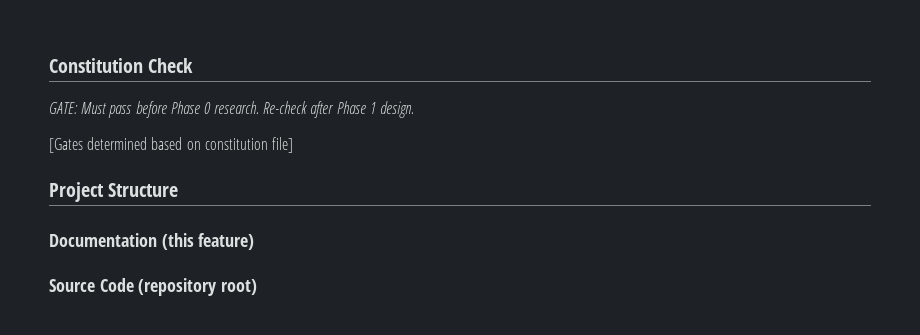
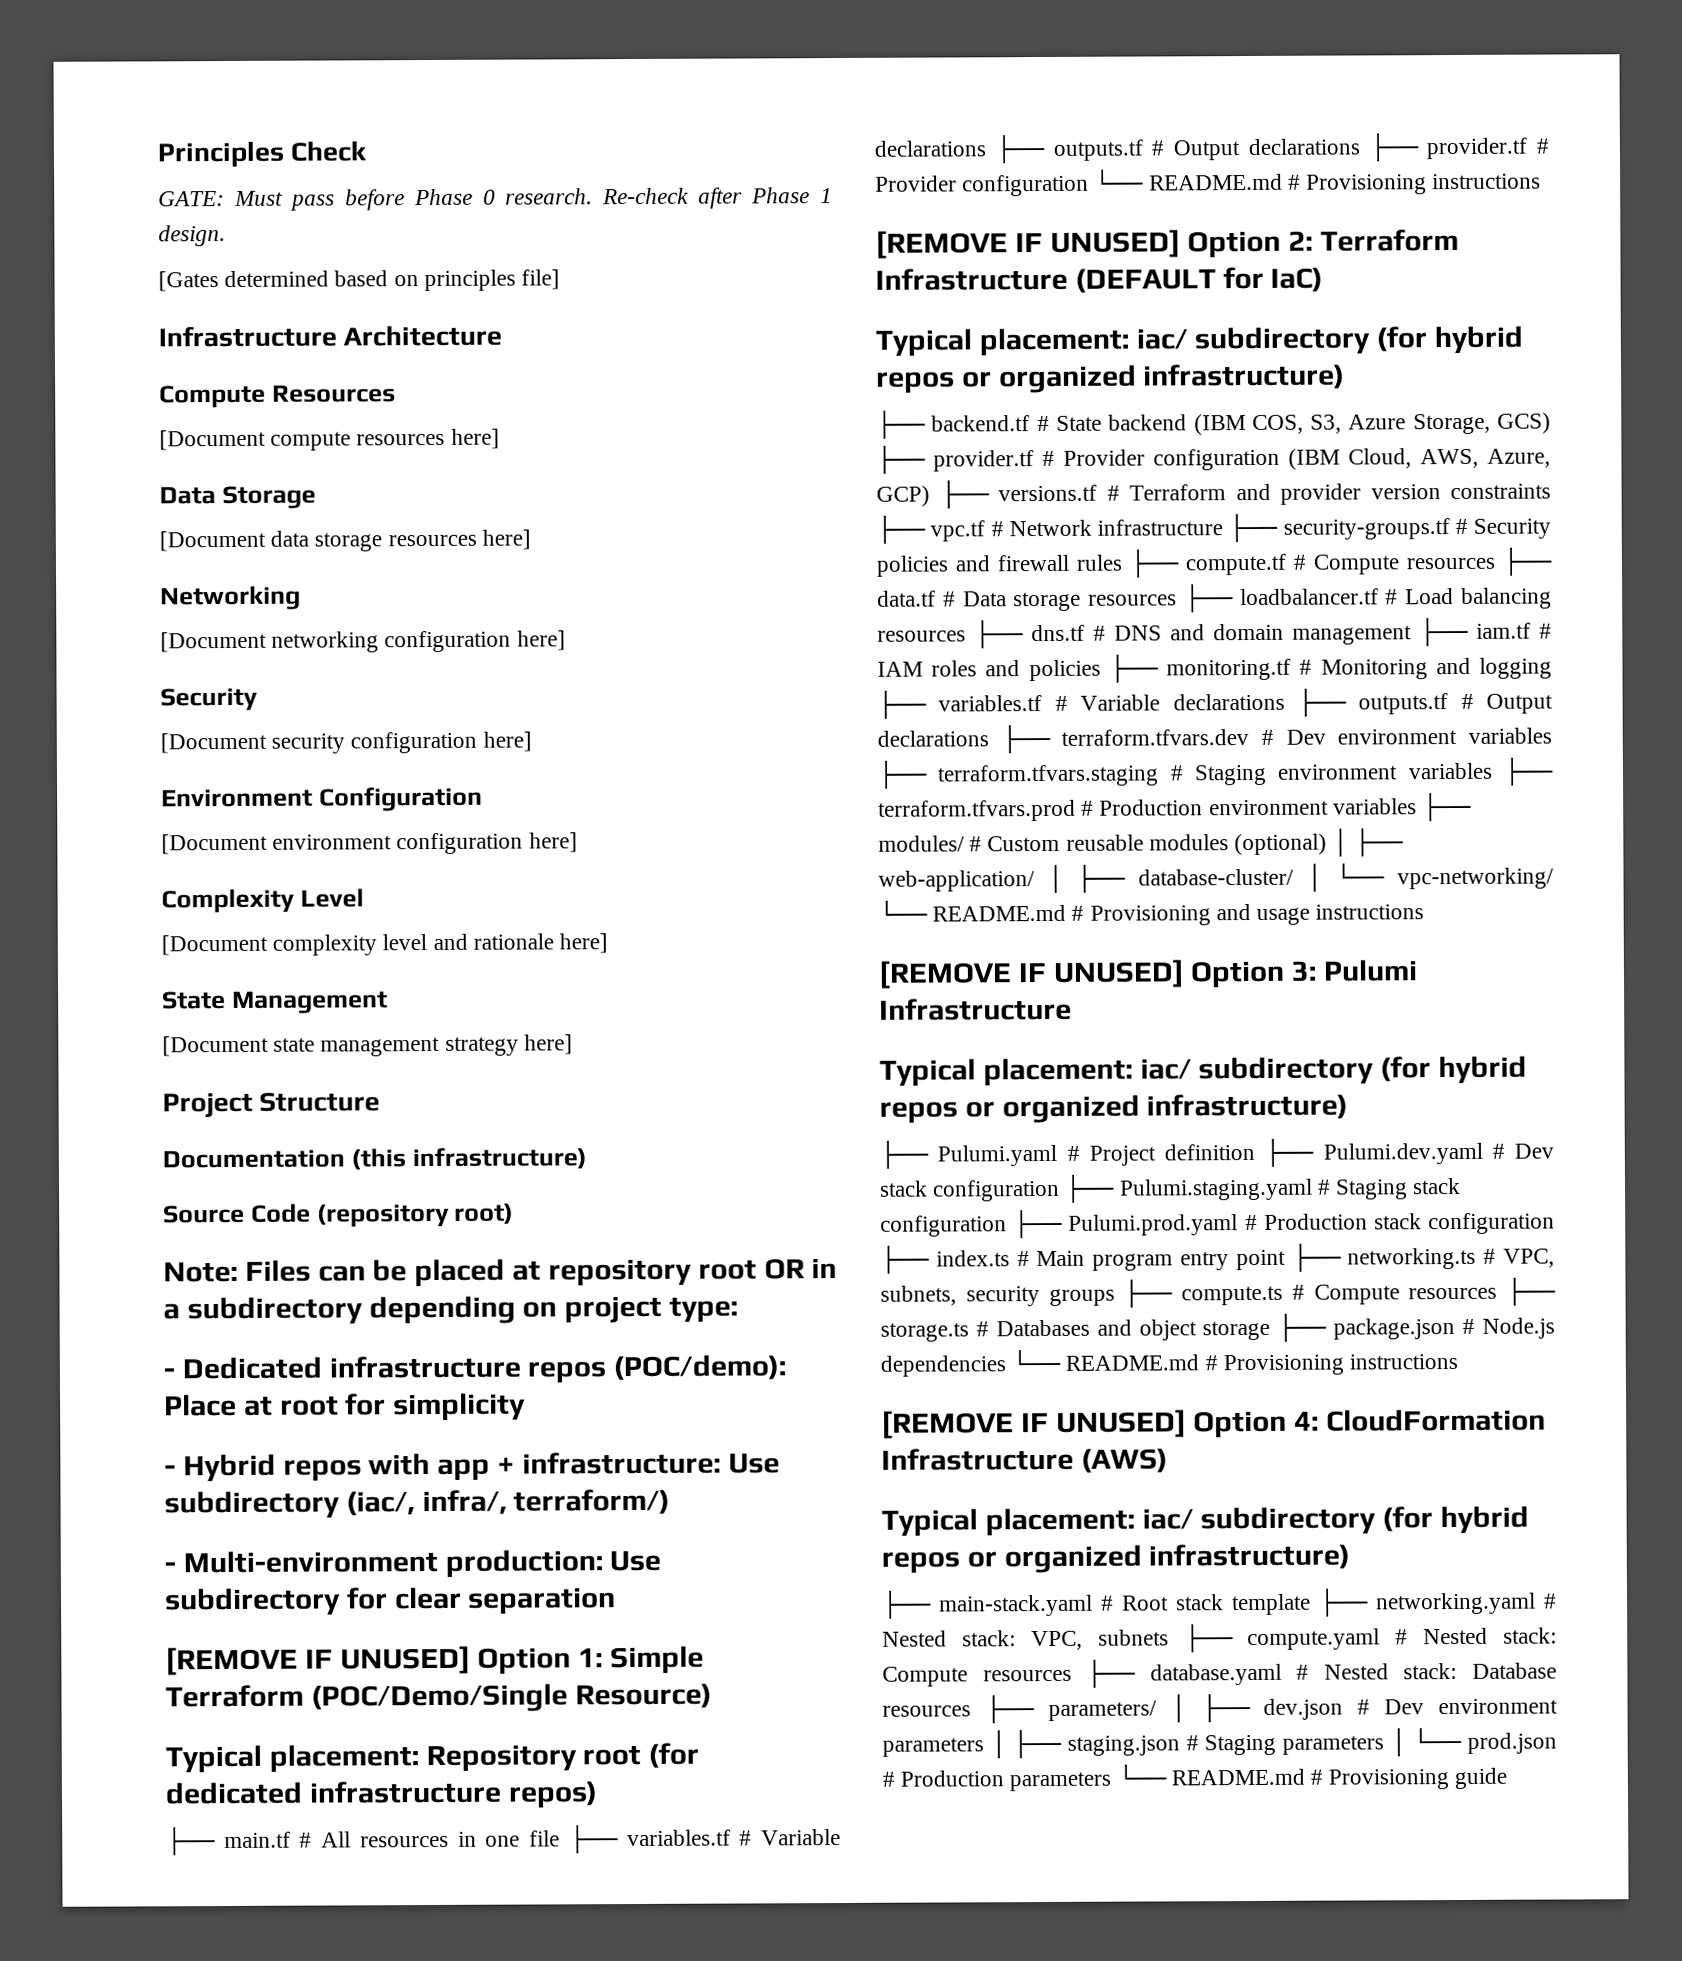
[49,58,143,73] Constitution -> [157,141,285,168] Principles
[204,138,268,150] constitution -> [423,269,516,292] principles
(293, 145) none -> [158,325,503,348] [159,384,396,409] [159,428,500,451] [159,485,316,510] [159,529,531,552] [160,585,301,611] [160,630,566,653] [160,687,258,712] [160,731,532,754] [161,786,483,812] [161,832,578,855] [161,888,364,914] [161,933,609,956] [162,990,388,1014] [162,1034,573,1057] // Infrastructure Architecture // Compute Resources // [Document compute resources here] // Data Storage // [Document data storage resources here] // Networking // [Document networking configuration here] // Security // [Document security configuration here] // Environment Configuration // [Document environment configuration here] // Complexity Level // [Document complexity level and rationale here] // State Management // [Document state management strategy here]
[198,233,255,250] feature) -> [411,1147,587,1171] infrastructure)
(258, 287) none -> [163,1258,838,1288] [163,1295,739,1326] [163,1354,787,1384] [164,1392,527,1422] [164,1451,780,1483] [164,1488,671,1520] [164,1549,662,1578] [164,1586,617,1617] [165,1645,705,1676] [165,1683,712,1713] [165,1742,700,1774] [165,1780,598,1809] [166,1825,842,1856] [874,133,1549,164] [875,169,1542,197] [875,228,1460,259] [875,266,1324,293] [875,325,1524,357] [876,363,1346,394] [876,410,1551,439] [876,445,1551,474] [876,480,1551,509] [876,513,1551,544] [876,547,1553,578] [877,584,1552,613] [877,617,1552,649] [877,654,1552,683] [877,688,1553,719] [877,724,1552,754] [877,757,1554,789] [878,792,1473,822] [878,828,1405,857] [878,863,1554,893] [878,900,1425,926] [878,959,1419,989] [879,997,1072,1021] [879,1055,1528,1087] [879,1093,1349,1124] [879,1138,1554,1169] [879,1174,1462,1203] [880,1209,1555,1239] [880,1243,1555,1274] [880,1277,1556,1308] [880,1313,1555,1342] [880,1349,1459,1377] [881,1408,1547,1439] [881,1447,1168,1473] [881,1505,1530,1537] [881,1543,1351,1574] [881,1588,1557,1619] [882,1624,1557,1653] [882,1659,1557,1688] [882,1694,1558,1724] [882,1727,1557,1759] [882,1764,1508,1792] // Note: Files can be placed at repository root OR in a subdirectory depending on project type: // - Dedicated infrastructure repos (POC/demo): Place at root for simplicity // - Hybrid repos with app + infrastructure: Use subdirectory (iac/, infra/, terraform/) // - Multi-environment production: Use subdirectory for clear separation // [REMOVE IF UNUSED] Option 1: Simple Terraform (POC/Demo/Single Resource) // Typical placement: Repository root (for dedicated infrastructure repos) // ├── main.tf # All resources in one file ├── variables.tf # Variable declarations ├── outputs.tf # Output declarations ├── provider.tf # Provider configuration └── README.md # Provisioning instructions // [REMOVE IF UNUSED] Option 2: Terraform Infrastructure (DEFAULT for IaC) // Typical placement: iac/ subdirectory (for hybrid repos or organized infrastructure) // ├── backend.tf # State backend (IBM COS, S3, Azure Storage, GCS) ├── provider.tf # Provider configuration (IBM Cloud, AWS, Azure, GCP) ├── versions.tf # Terraform and provider version constraints ├── vpc.tf # Network infrastructure ├── security-groups.tf # Security policies and firewall rules ├── compute.tf # Compute resources ├── data.tf # Data storage resources ├── loadbalancer.tf # Load balancing resources ├── dns.tf # DNS and domain management ├── iam.tf # IAM roles and policies ├── monitoring.tf # Monitoring and logging ├── variables.tf # Variable declarations ├── outputs.tf # Output declarations ├── terraform.tfvars.dev # Dev environment variables ├── terraform.tfvars.staging # Staging environment variables ├── terraform.tfvars.prod # Production environment variables ├── modules/ # Custom reusable modules (optional) │ ├── web-application/ │ ├── database-cluster/ │ └── vpc-networking/ └── README.md # Provisioning and usage instructions // [REMOVE IF UNUSED] Option 3: Pulumi Infrastructure // Typical placement: iac/ subdirectory (for hybrid repos or organized infrastructure) // ├── Pulumi.yaml # Project definition ├── Pulumi.dev.yaml # Dev stack configuration ├── Pulumi.staging.yaml # Staging stack configuration ├── Pulumi.prod.yaml # Production stack configuration ├── index.ts # Main program entry point ├── networking.ts # VPC, subnets, security groups ├── compute.ts # Compute resources ├── storage.ts # Databases and object storage ├── package.json # Node.js dependencies └── README.md # Provisioning instructions // [REMOVE IF UNUSED] Option 4: CloudFormation Infrastructure (AWS) // Typical placement: iac/ subdirectory (for hybrid repos or organized infrastructure) // ├── main-stack.yaml # Root stack template ├── networking.yaml # Nested stack: VPC, subnets ├── compute.yaml # Nested stack: Compute resources ├── database.yaml # Nested stack: Database resources ├── parameters/ │ ├── dev.json # Dev environment parameters │ ├── staging.json # Staging parameters │ └── prod.json # Production parameters └── README.md # Provisioning guide

